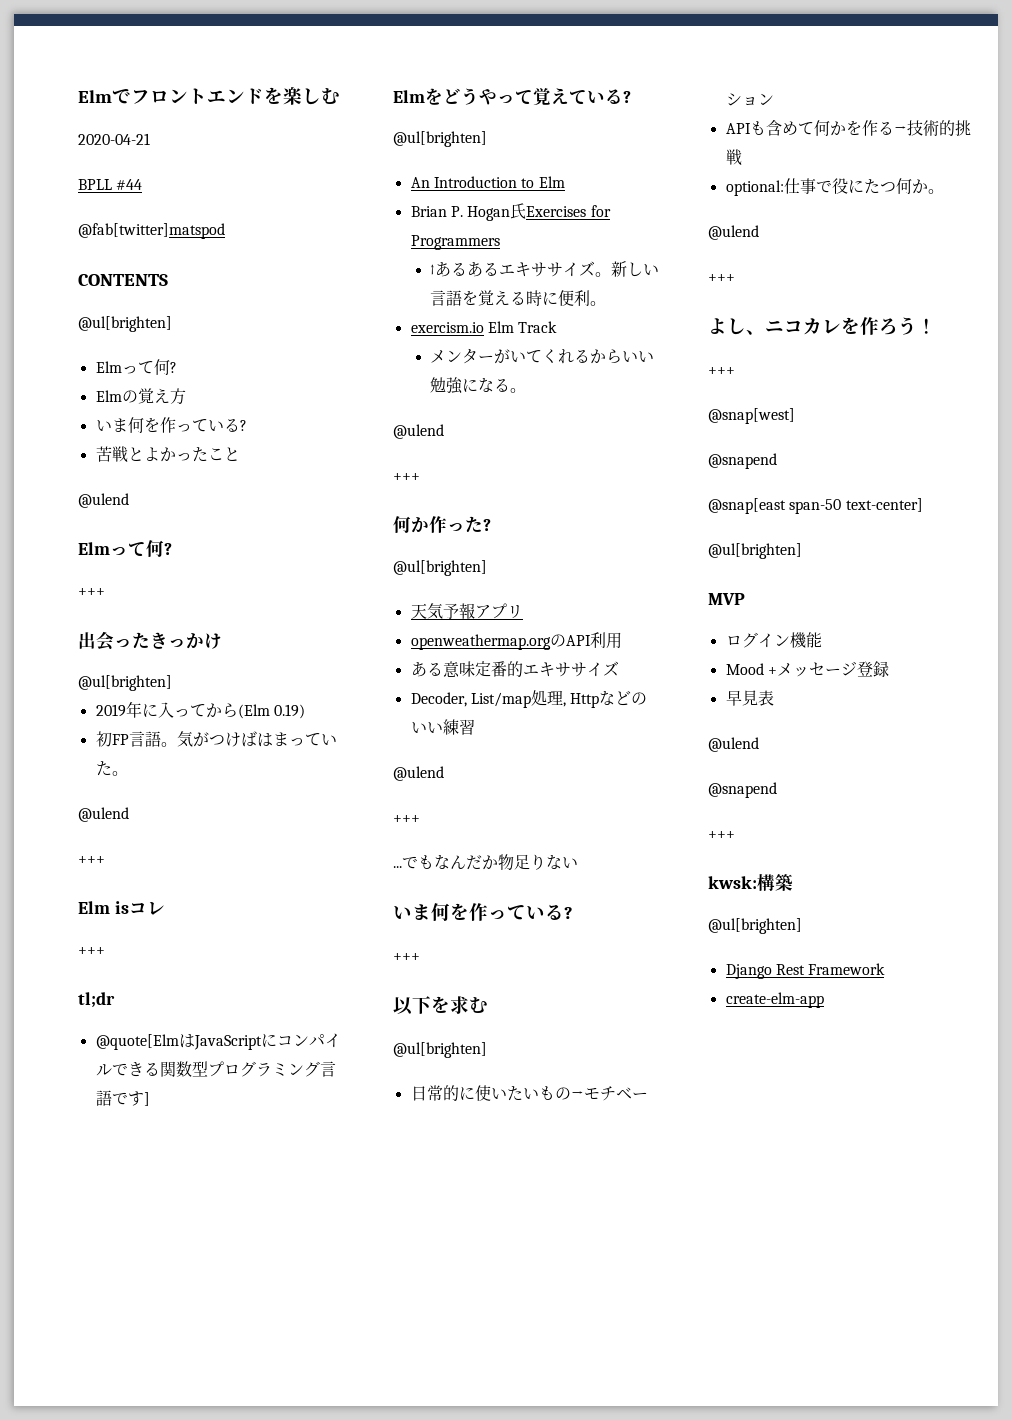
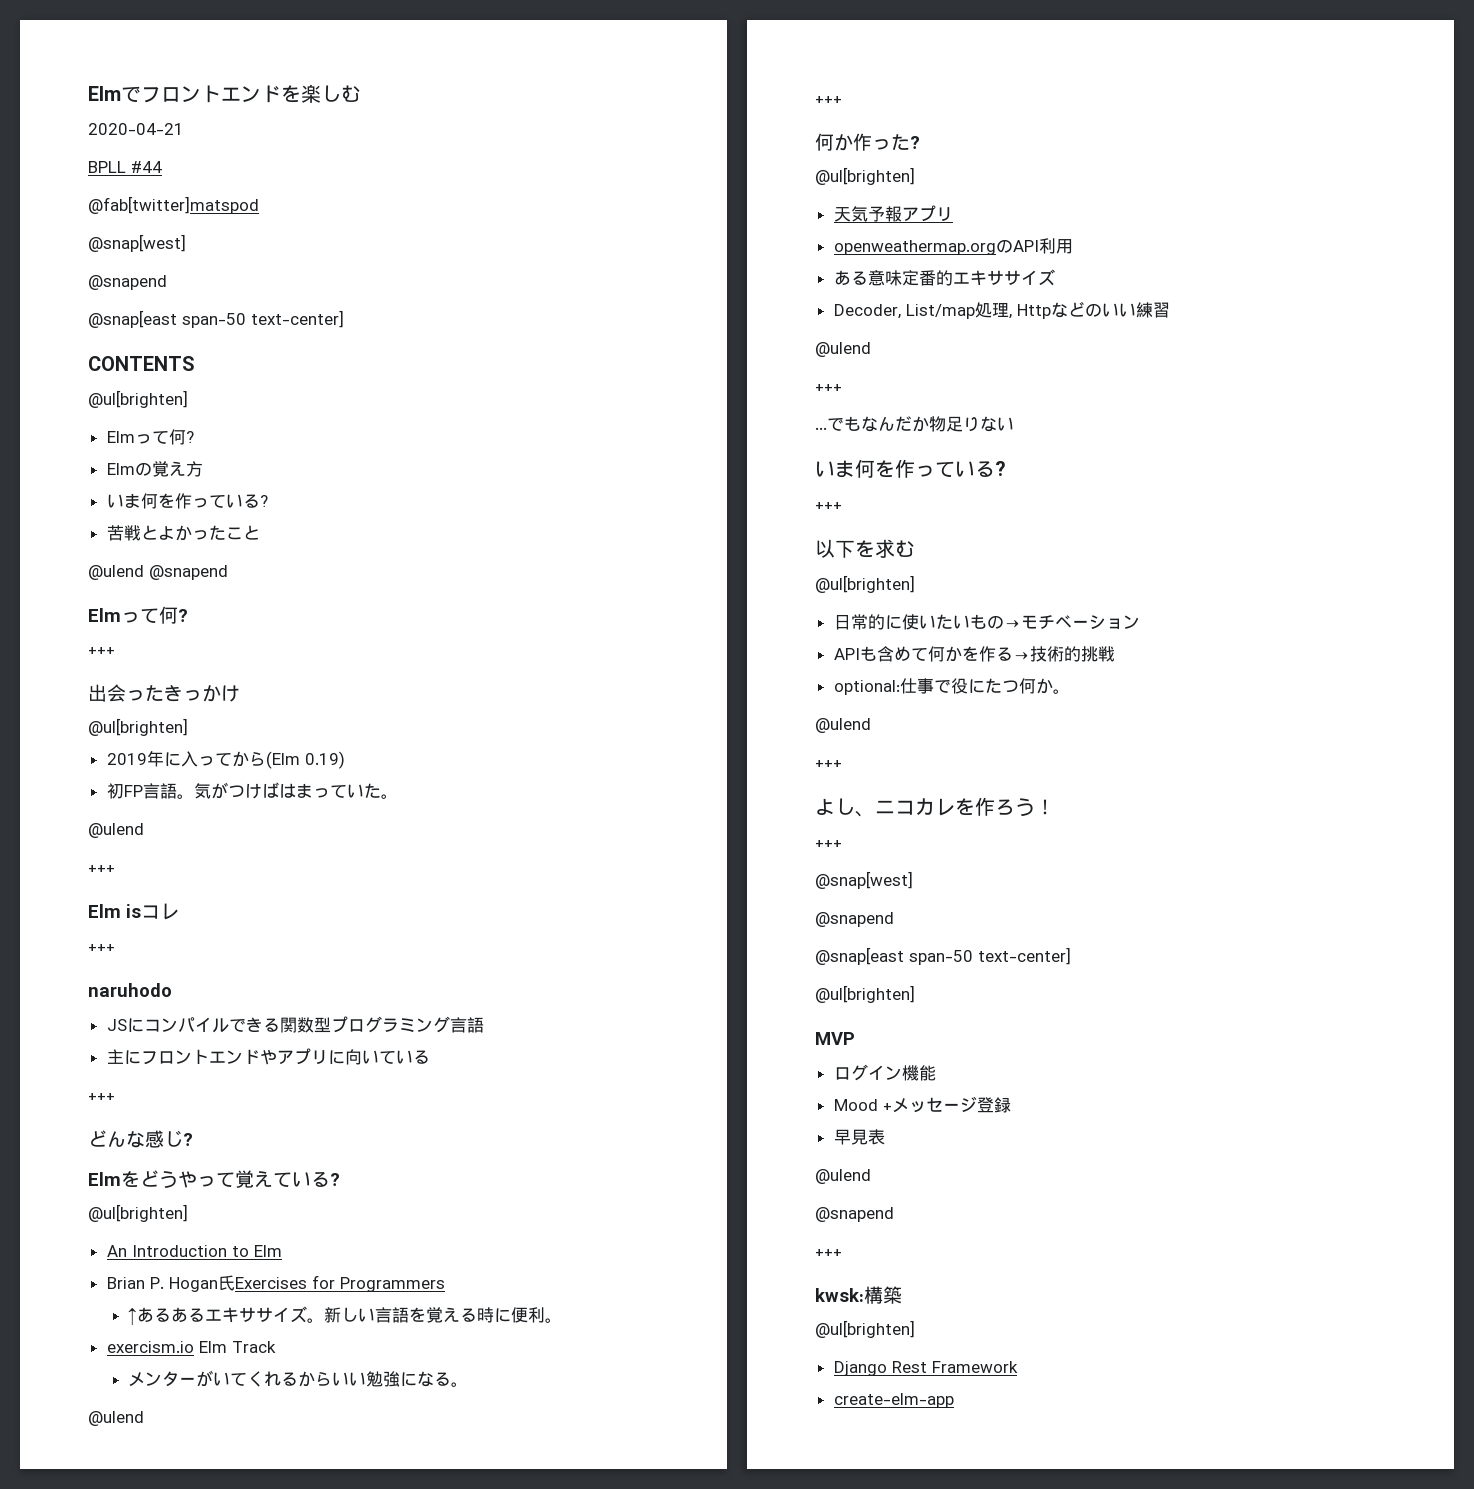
(225, 231) none -> [88,234,186,252] [88,275,167,290] [88,310,344,328] // @snap[west] // @snapend // @snap[east span-50 text-center]
(129, 500) none -> [149,565,228,580] @snapend
[78,992,115,1008] [95,1034,262,1050] tl;dr // @quote[ElmはJavaScript -> [88,983,172,997] [106,1019,127,1031] naruhodo // JS
[111,1091,150,1106] です] -> [106,1048,430,1065] [88,1093,115,1101] [88,1130,193,1148] // 主にフロントエンドやアプリに向いている // +++ // どんな感じ?

